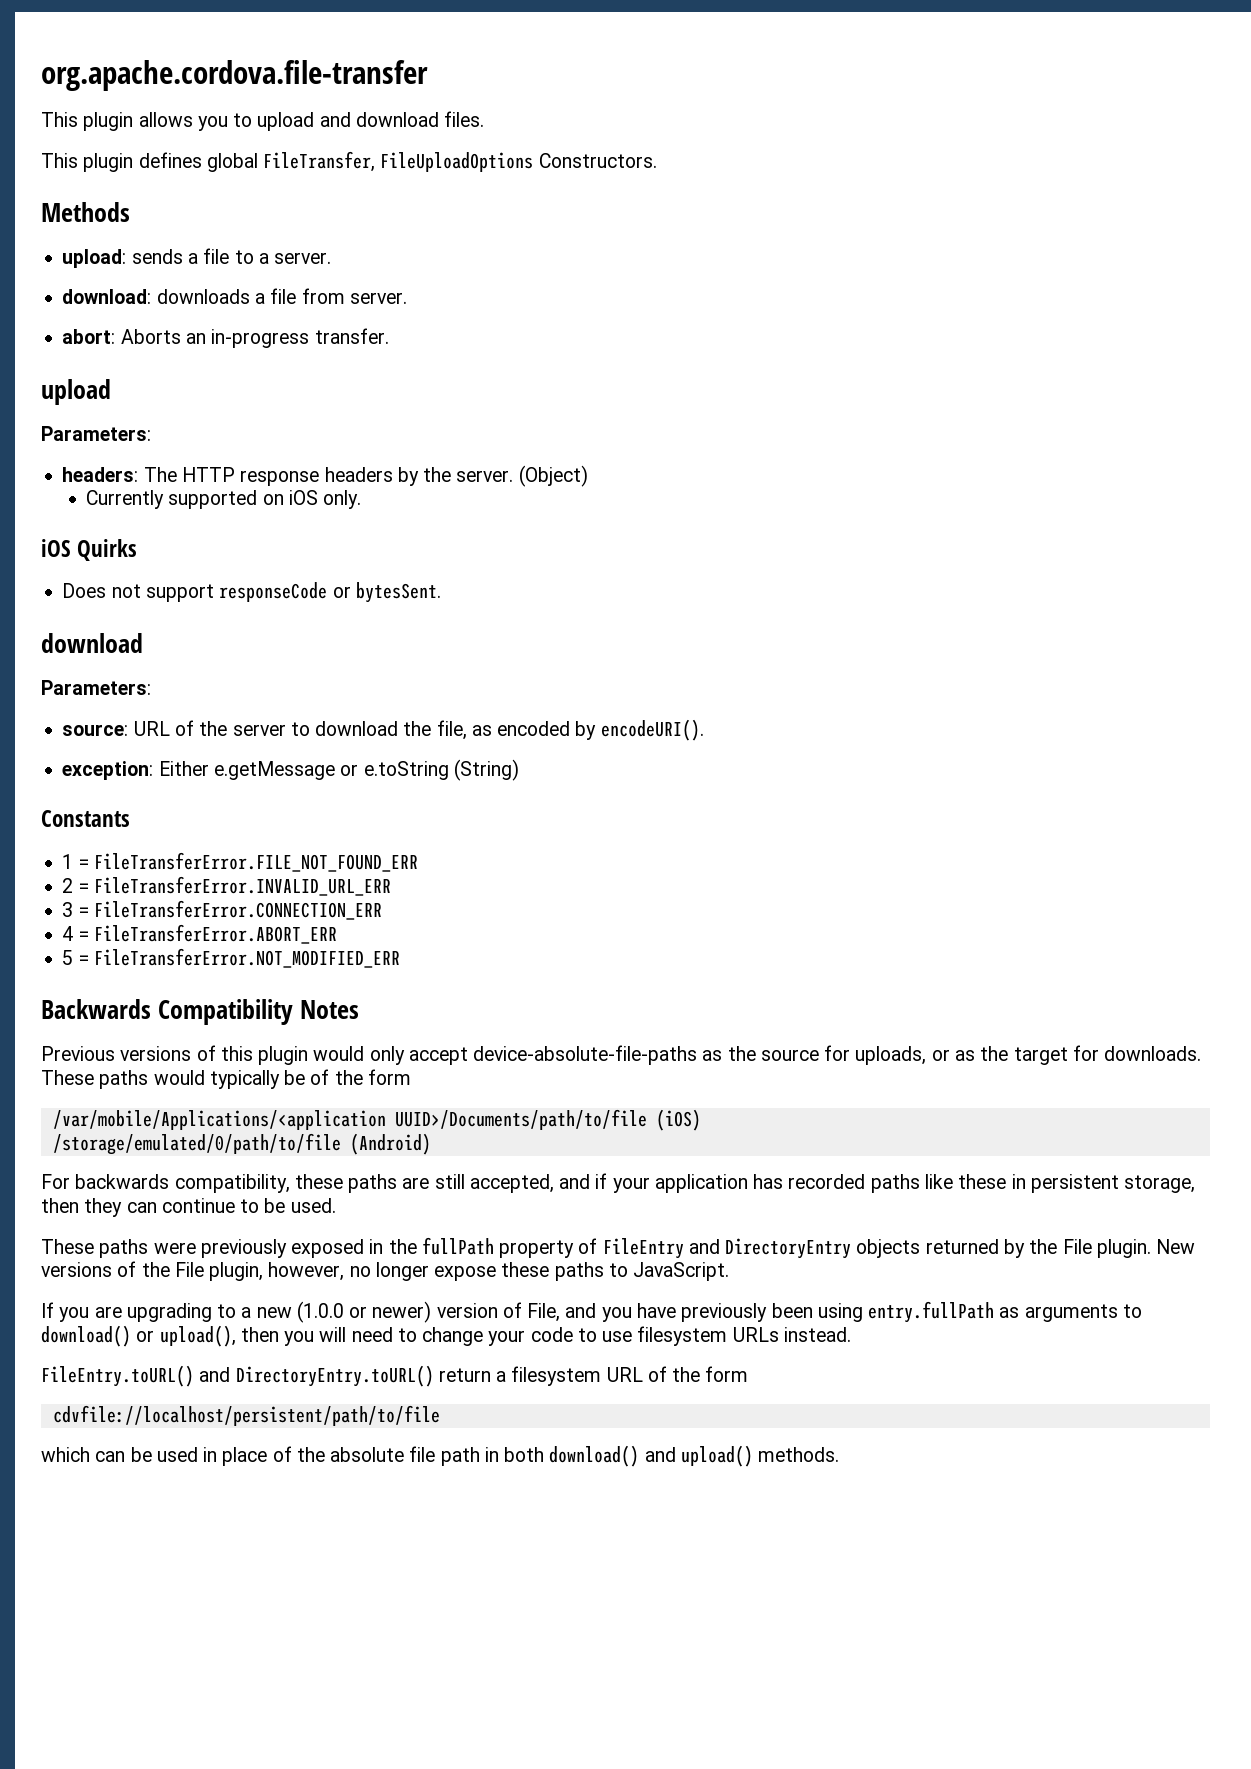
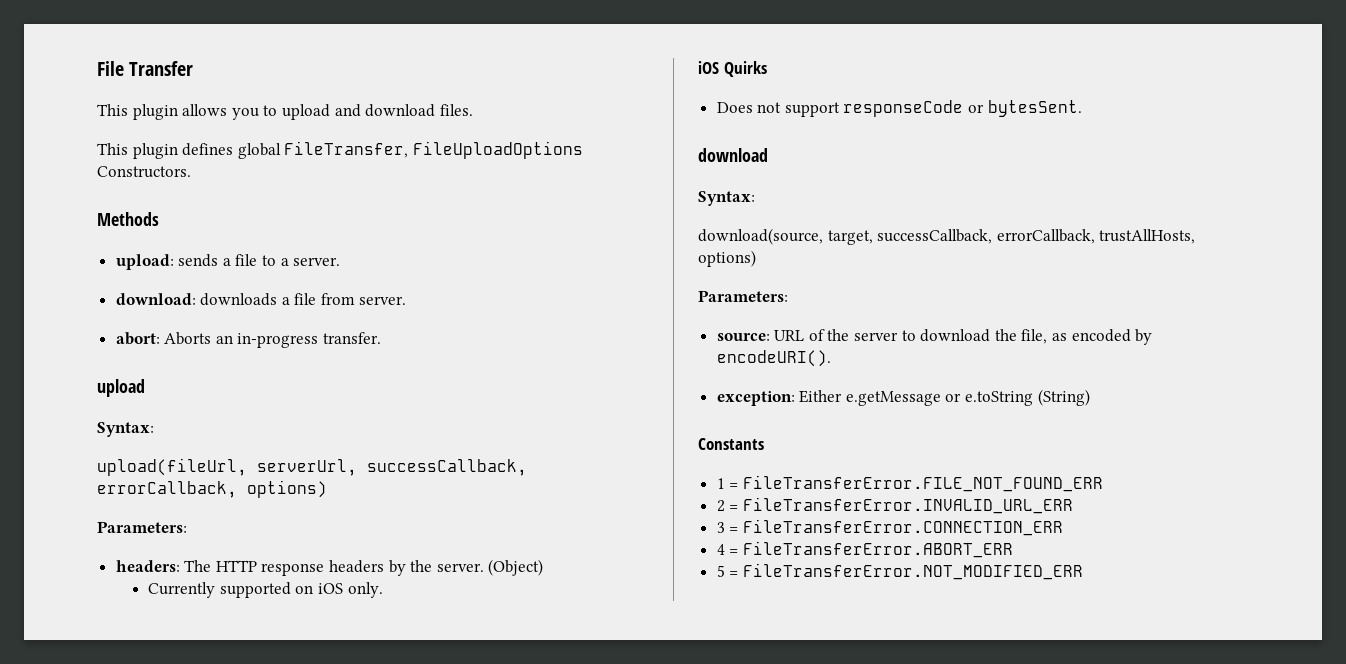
[41,60,428,91] org.apache.cordova.file-transfer -> [97,61,194,76] File Transfer
(111, 392) none -> [97,422,154,437] [97,458,527,476] [97,480,327,498] // Syntax: // upload(fileUrl, serverUrl, successCallback, errorCallback, options)
(143, 643) none -> [698,191,755,206] [698,228,1196,245] [698,250,756,267] // Syntax: // download(source, target, successCallback, errorCallback, trustAllHosts, options)
[41,999,360,1025] [41,1045,1202,1065] [41,1069,411,1089] [52,1109,701,1131] [52,1133,431,1155] [41,1173,1196,1193] [41,1198,336,1217] [41,1237,1196,1259] [41,1261,730,1281] [41,1301,1142,1323] [41,1325,851,1347] [41,1365,749,1387] [52,1405,440,1426] [41,1445,840,1467] // Backwards Compatibility Notes // Previous versions of this plugin would only accept device-absolute-file-paths as the source for uploads, or as the target for downloads. These paths would typically be of the form // /var/mobile/Applications/<application UUID>/Documents/path/to/file (iOS) // /storage/emulated/0/path/to/file (Android) // For backwards compatibility, these paths are still accepted, and if your application has recorded paths like these in persistent storage, then they can continue to be used. // These paths were previously exposed in the fullPath property of FileEntry and DirectoryEntry objects returned by the File plugin. New versions of the File plugin, however, no longer expose these paths to JavaScript. // If you are upgrading to a new (1.0.0 or newer) version of File, and you have previously been using entry.fullPath as arguments to download() or upload(), then you will need to change your code to use filesystem URLs instead. // FileEntry.toURL() and DirectoryEntry.toURL() return a filesystem URL of the form // cdvfile://localhost/persistent/path/to/file // which can be used in place of the absolute file path in both download() and upload() methods. -> (1083, 571) none

